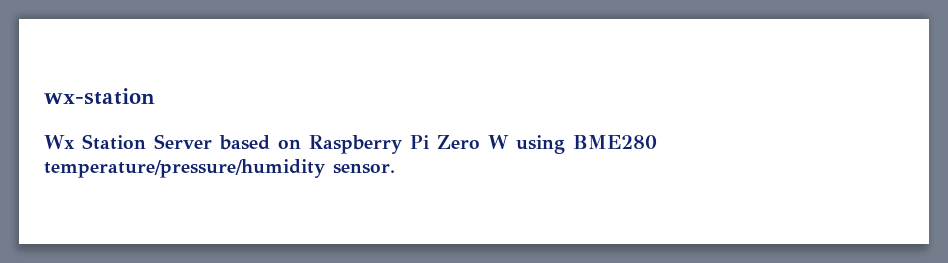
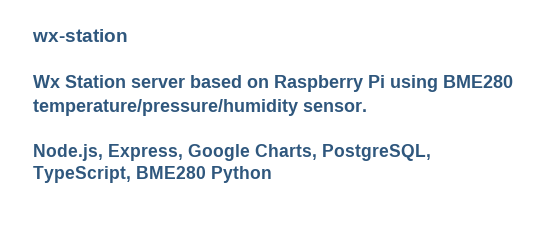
[154,134,212,149] Server -> [131,77,185,88] server
[437,135,509,149] Zero W -> (385, 81) none
(395, 168) none -> [33,144,431,161] [33,166,272,183] // Node.js, Express, Google Charts, PostgreSQL, TypeScript, BME280 Python

